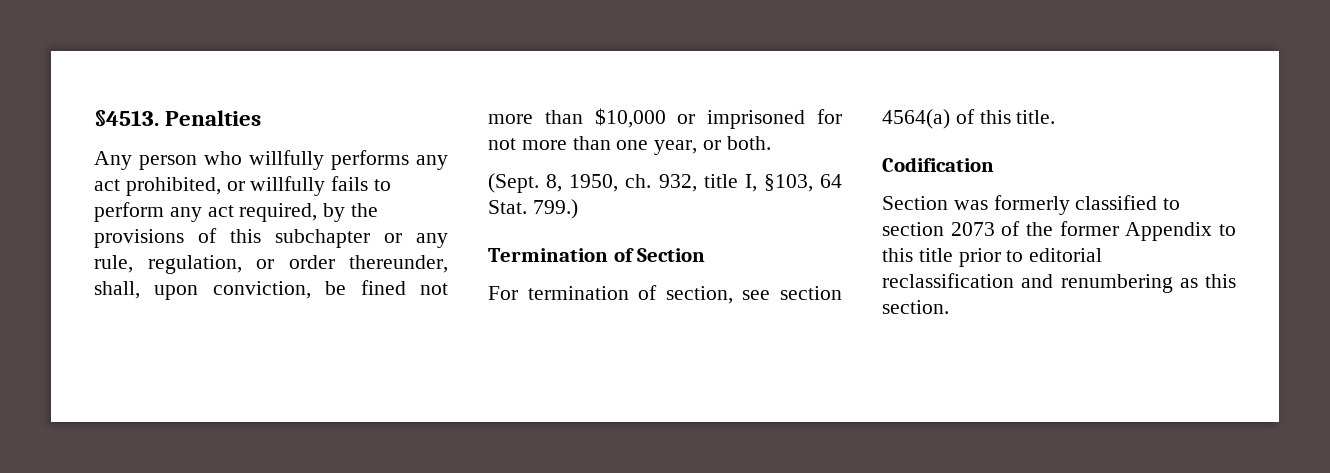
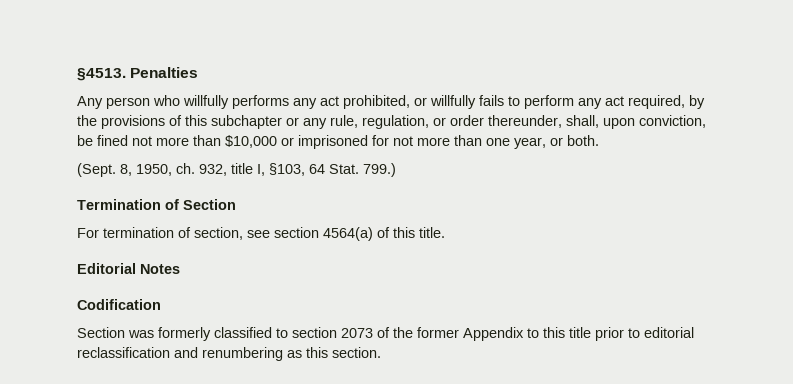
(1056, 117) none -> [77,263,180,274] // Editorial Notes

